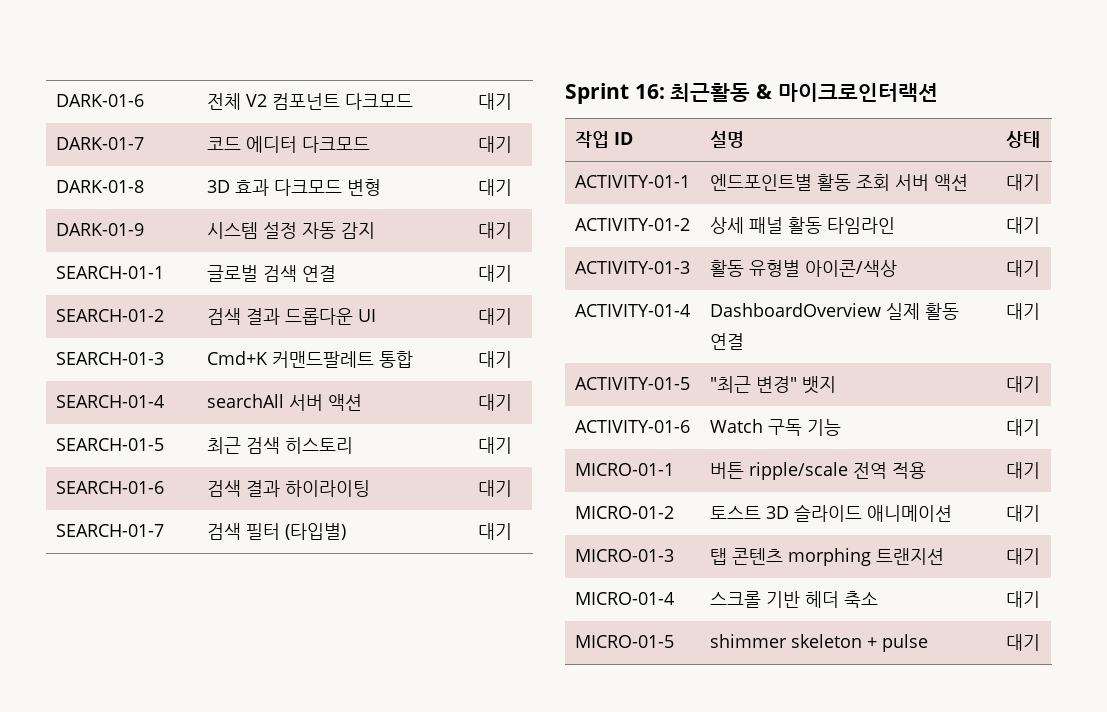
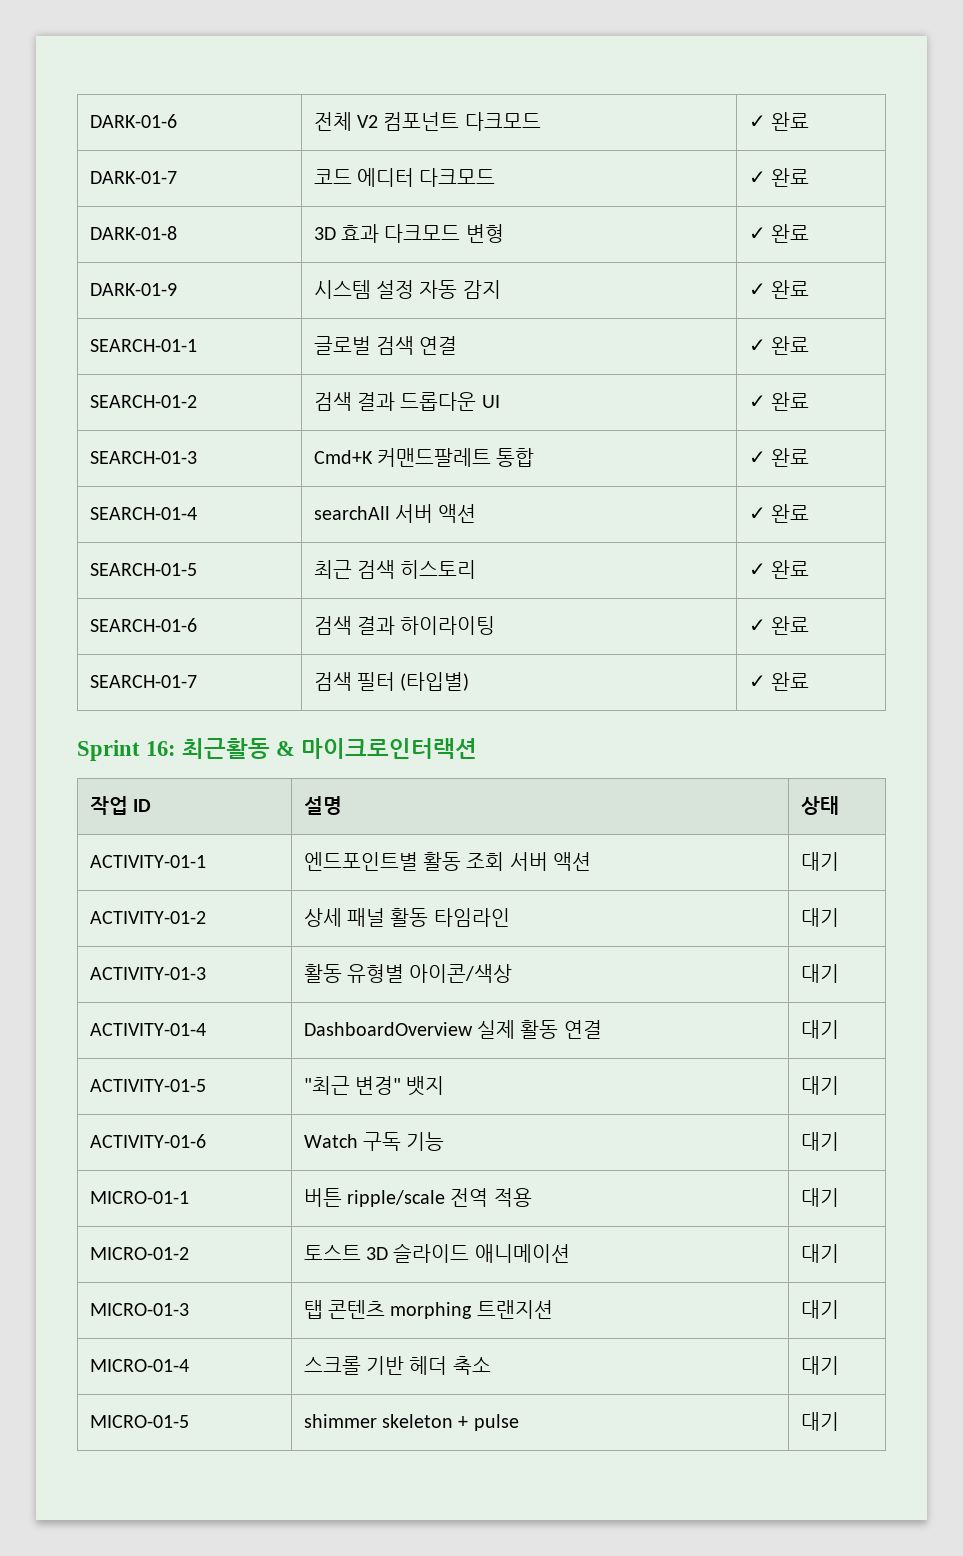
[477,93,512,110] 대기 -> [748,112,809,131] ✓ 완료
[477,136,512,153] 대기 -> [748,168,809,187] ✓ 완료
[477,179,512,196] 대기 -> [748,224,809,243] ✓ 완료
[477,222,512,239] 대기 -> [748,280,809,299] ✓ 완료
[477,265,512,282] 대기 -> [748,336,809,355] ✓ 완료
[477,308,512,325] 대기 -> [748,392,809,411] ✓ 완료
[477,351,512,368] 대기 -> [748,448,809,467] ✓ 완료
[477,394,512,411] 대기 -> [748,504,809,523] ✓ 완료
[477,437,512,454] 대기 -> [748,560,809,579] ✓ 완료
[477,480,512,497] 대기 -> [748,616,809,635] ✓ 완료
[477,523,512,540] 대기 -> [748,672,809,691] ✓ 완료

